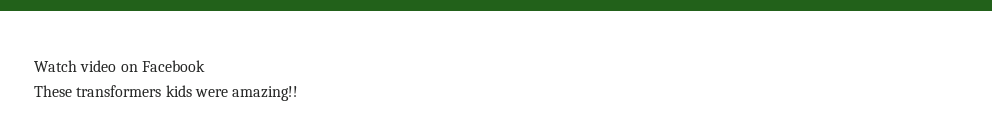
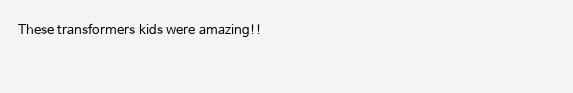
[34,60,205,72] Watch video on Facebook // -> (18, 29) none

